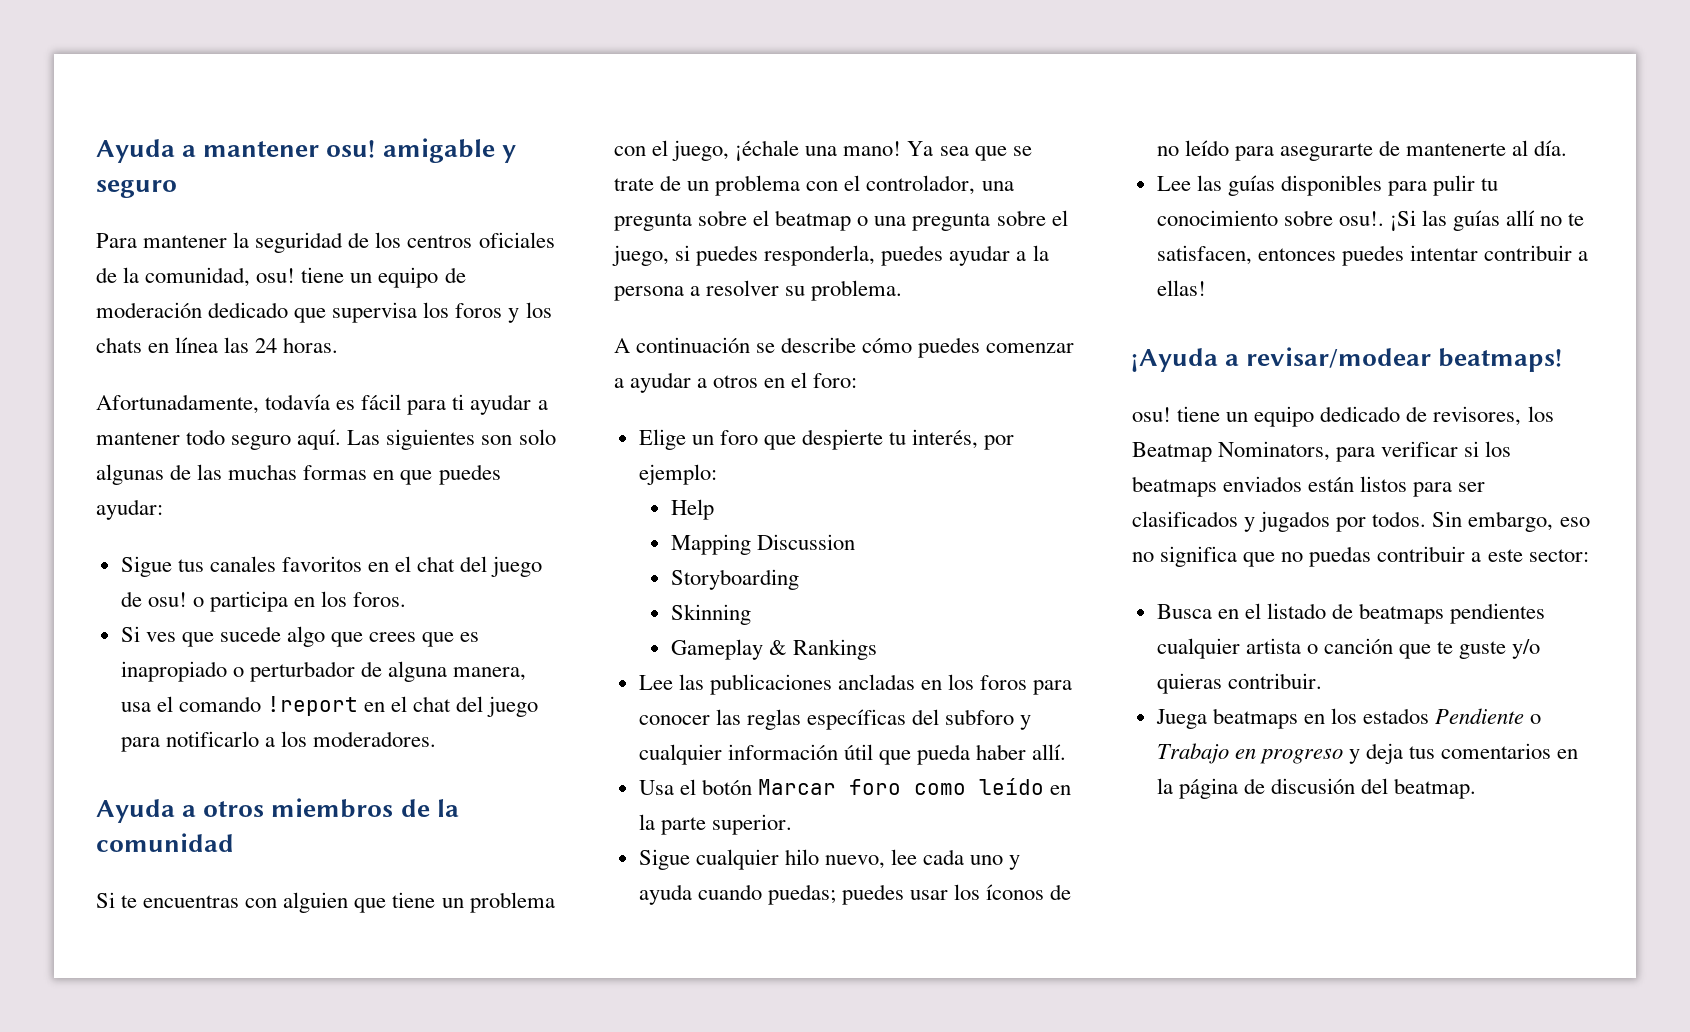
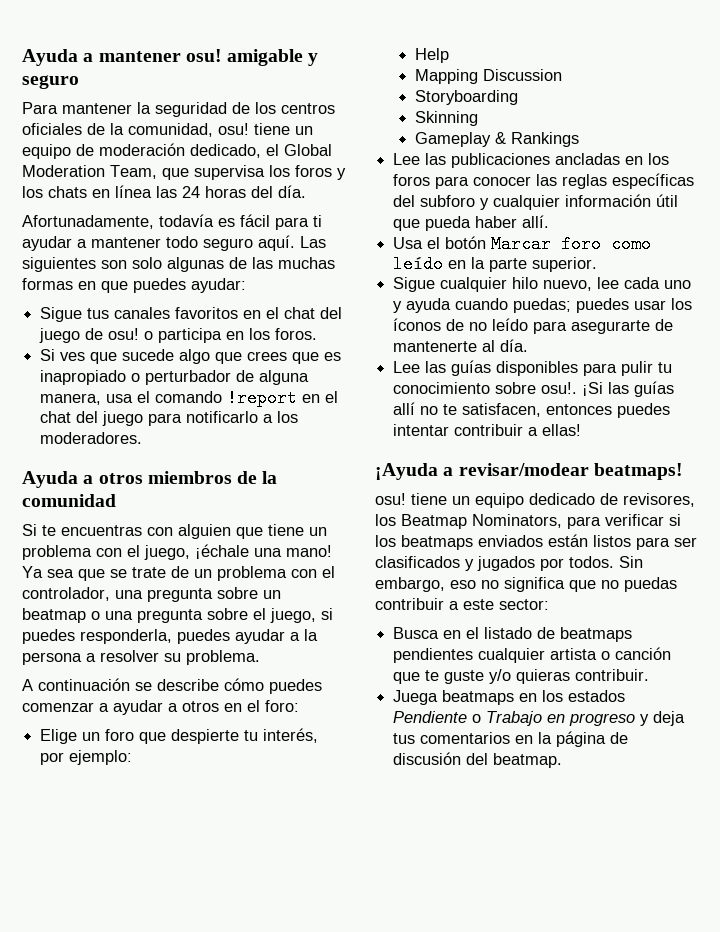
[208,302,289,318] dedicado -> [190,144,332,158] [22,165,157,179] dedicado, el Global Moderation Team,
[283,337,339,353] horas. -> [205,185,306,198] horas del día.
[753,210,770,226] el -> [263,590,281,599] un

